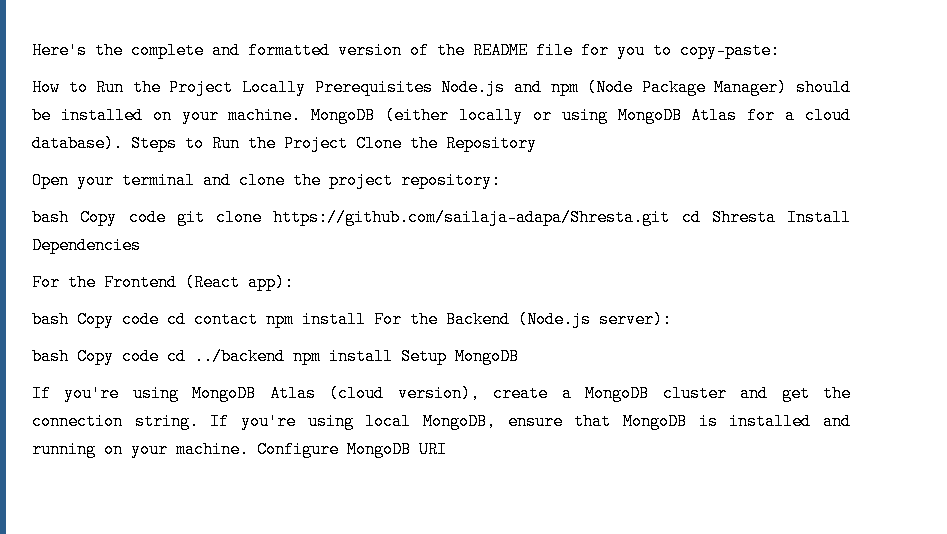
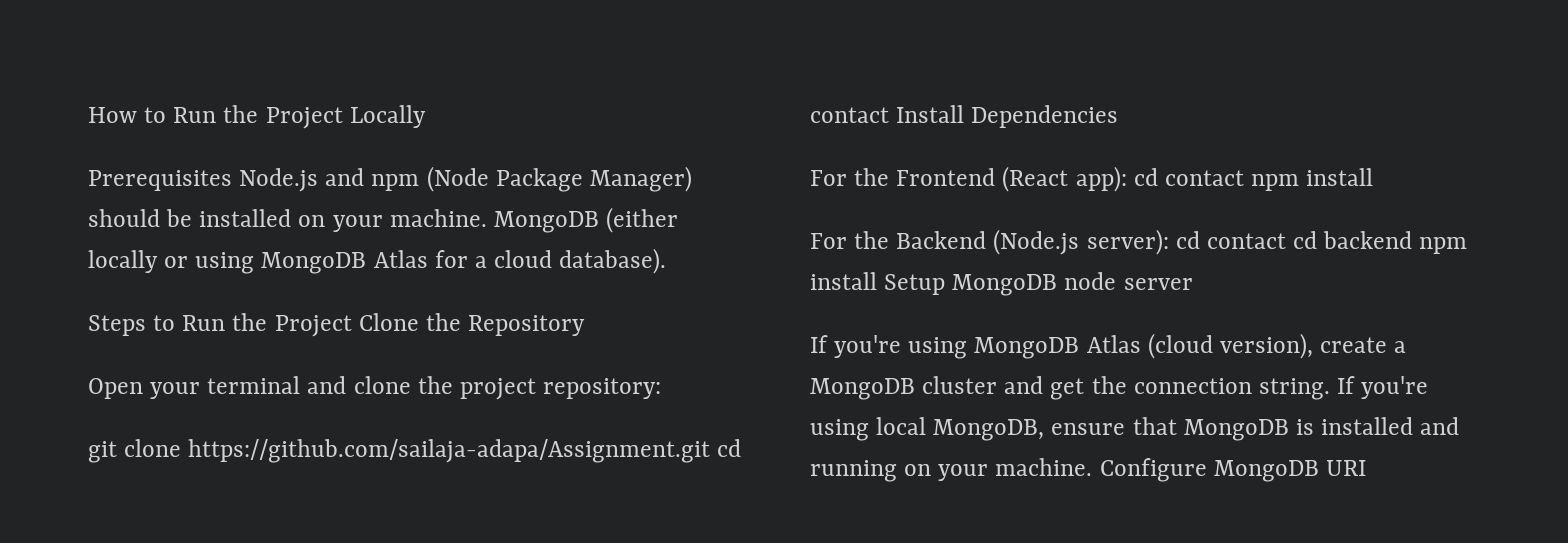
[32,42,780,59] Here's the complete and formatted version of the README file for you to copy-paste: // -> (88, 115) none
(307, 87) none -> (426, 116) //
(123, 143) none -> (667, 261) //
[32,209,776,226] bash Copy code git clone https://github.com/sailaja-adapa/Shresta.git cd Shresta -> [88,439,742,463] [810,107,889,123] git clone https://github.com/sailaja-adapa/Assignment.git cd contact
[32,311,159,328] // bash Copy code -> (1127, 179) none
(366, 319) none -> (1374, 177) //
[32,348,285,365] // bash Copy code cd ../backend -> [1175,231,1413,249] cd contact cd backend
(519, 356) none -> [1064,272,1193,290] node server

